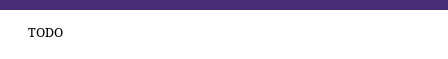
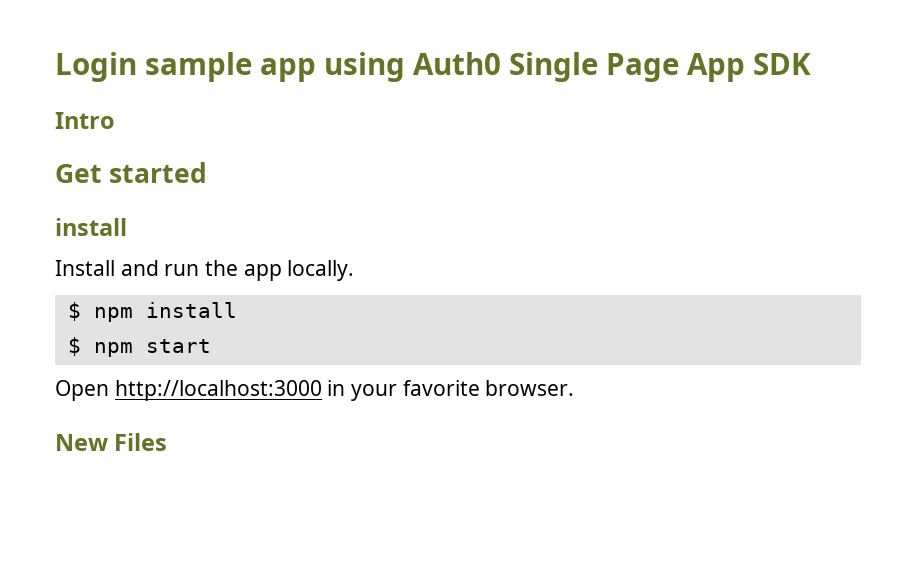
[28,28,63,37] TODO -> [55,52,811,82] [55,112,115,129] [55,162,208,183] [55,218,127,236] [55,260,355,281] [67,302,237,322] [67,337,211,357] [55,380,575,401] [55,433,168,451] Login sample app using Auth0 Single Page App SDK // Intro // Get started // install // Install and run the app locally. // $ npm install // $ npm start // Open http://localhost:3000 in your favorite browser. // New Files

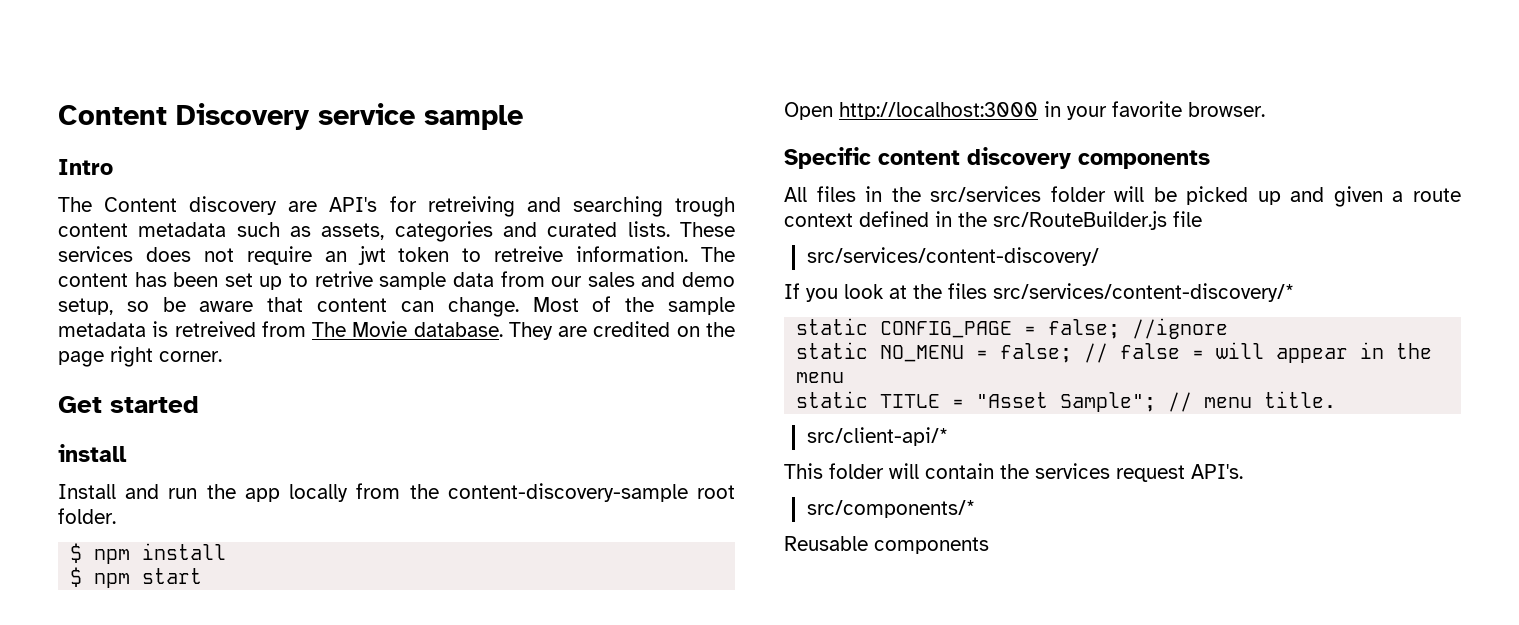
[55,52,811,82] [55,112,115,129] Login sample app using Auth0 Single Page App SDK // Intro -> [58,103,523,130] [58,159,113,175] [58,196,735,217] [58,221,735,242] [58,246,735,265] [58,271,736,290] [58,296,736,317] [58,321,735,340] [58,346,222,367] Content Discovery service sample // Intro // The Content discovery are API's for retreiving and searching trough content metadata such as assets, categories and curated lists. These services does not require an jwt token to retreive information. The content has been set up to retrive sample data from our sales and demo setup, so be aware that content can change. Most of the sample metadata is retreived from The Movie database. They are credited on the page right corner.
[287,260,355,281] locally. -> [289,483,735,502] [58,508,116,524] locally from the content-discovery-sample root folder.
[55,433,168,451] New Files -> [784,147,1210,169] [784,186,1461,207] [784,211,1202,230] [806,247,1099,266] [784,283,1294,302] [796,318,1229,339] [796,342,1433,363] [796,372,845,383] [796,391,1337,412] [806,427,948,446] [784,463,1243,482] [806,500,975,518] [784,536,989,554] Specific content discovery components // All files in the src/services folder will be picked up and given a route context defined in the src/RouteBuilder.js file // src/services/content-discovery/ // If you look at the files src/services/content-discovery/* // static CONFIG_PAGE = false; //ignore // static NO_MENU = false; // false = will appear in the menu // static TITLE = "Asset Sample"; // menu title. // src/client-api/* // This folder will contain the services request API's. // src/components/* // Reusable components

